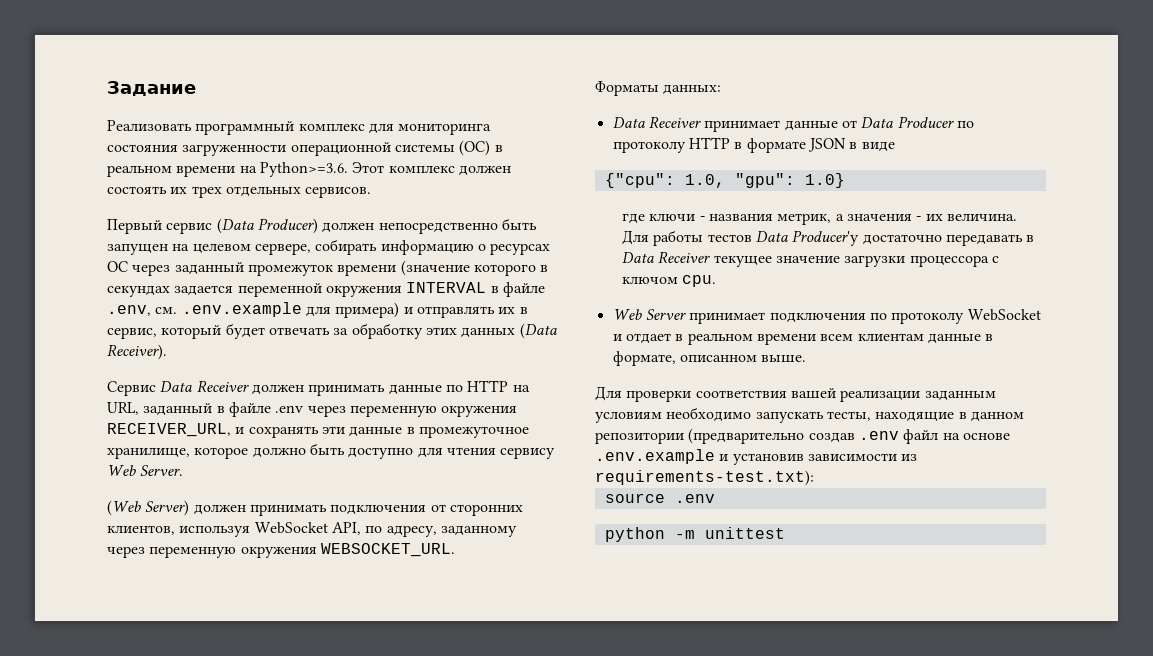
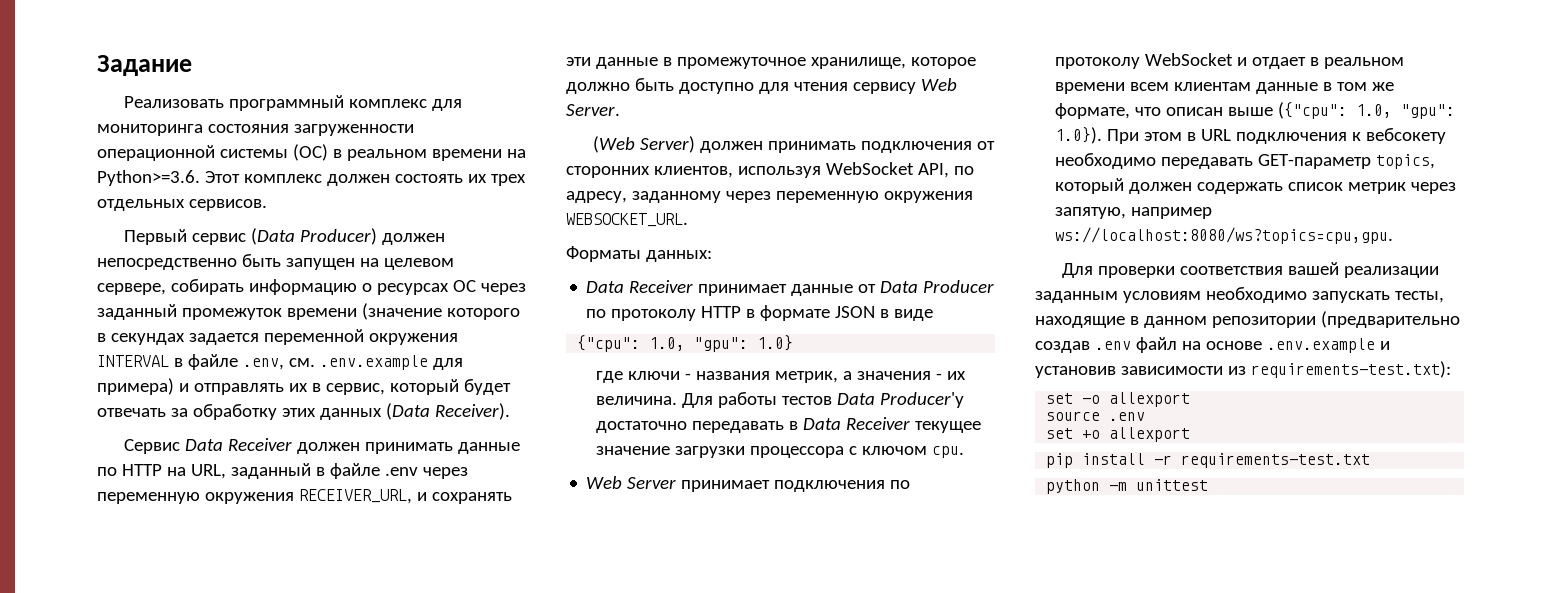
[612,351,807,366] формате, описанном выше. -> [1337,82,1395,91] [1055,102,1456,119] [1055,127,1447,144] [1055,153,1436,169] [1055,178,1457,194] [1055,207,1213,219] [1055,227,1394,244] том же формате, что описан выше ({"cpu": 1.0, "gpu": 1.0}). При этом в URL подключения к вебсокету необходимо передавать GET-параметр topics, который должен содержать список метрик через запятую, например ws://localhost:8080/ws?topics=cpu,gpu.
(814, 478) none -> [1046,392,1191,407] // set -o allexport
(715, 498) none -> [1046,427,1191,442] [1046,453,1371,468] // set +o allexport // pip install -r requirements-test.txt

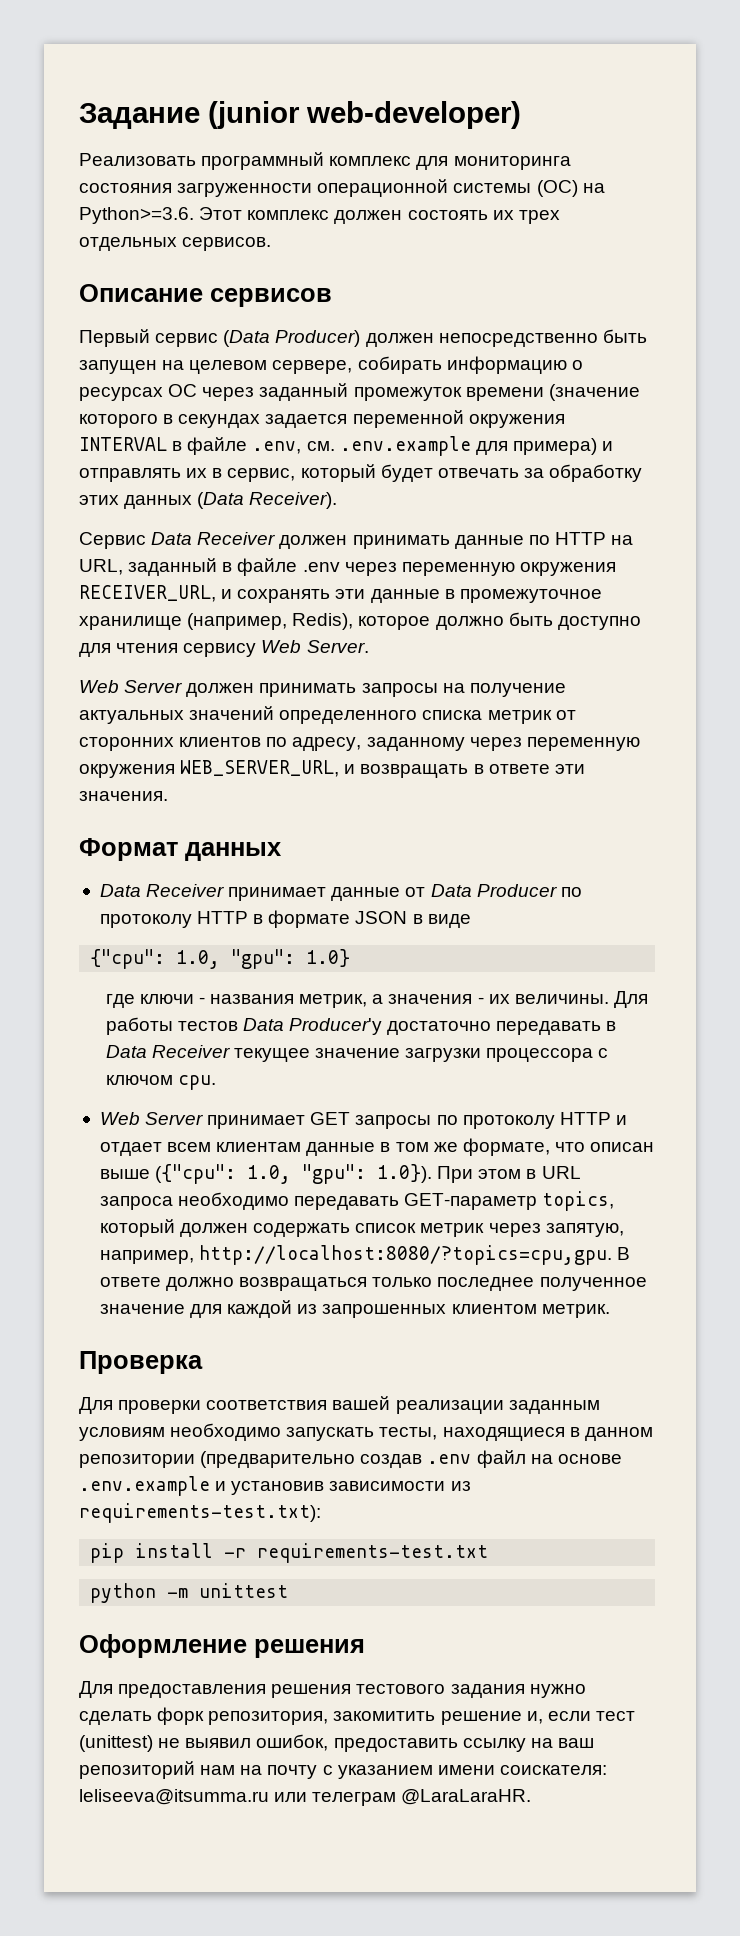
(192, 65) none -> [208,101,521,129] (junior web-developer)
[332,149,502,161] в реальном времени -> (578, 188) none
(267, 205) none -> [79,284,332,307] // Описание сервисов
[810,57,906,69] хранилище, -> [79,613,354,630] хранилище (например, Redis),
[592,136,995,153] [566,162,949,178] (Web Server) должен принимать подключения от сторонних клиентов, используя WebSocket API, -> [79,680,566,697] [79,706,576,724] [79,737,262,751] Web Server должен принимать запросы на получение актуальных значений определенного списка метрик от сторонних клиентов
[566,213,688,227] [566,246,712,262] WEBSOCKET_URL. // Форматы данных: -> [180,760,585,778] [79,791,168,801] [79,838,281,861] WEB_SERVER_URL, и возвращать в ответе эти значения. // Формат данных
[596,396,678,405] величина. -> [514,994,609,1004] величины.
[774,480,911,492] [1055,53,1234,69] подключения по протоколу WebSocket -> [310,1112,611,1129] GET запросы по протоколу HTTP
[1310,57,1405,69] [1055,82,1126,94] в реальном времени -> (162, 1149) none
[1236,128,1447,144] подключения к вебсокету -> [99,1196,173,1210] запроса
[1131,207,1213,219] [1055,227,1394,244] например ws://localhost:8080/ws?topics=cpu,gpu. -> [99,1245,631,1265] [99,1277,647,1291] [99,1300,610,1318] [79,1351,203,1374] например, http://localhost:8080/?topics=cpu,gpu. В ответе должно возвращаться только последнее полученное значение для каждой из запрошенных клиентом метрик. // Проверка
[1035,316,1125,328] находящие -> [442,1427,565,1441] находящиеся
[1046,392,1191,407] [1046,411,1146,421] [1046,427,1191,442] // set -o allexport // source .env // set +o allexport -> (321, 1513) none
(1209, 485) none -> [79,1634,365,1658] [79,1681,586,1698] [79,1707,635,1725] [79,1734,594,1752] [79,1761,607,1779] [79,1789,532,1806] // Оформление решения // Для предоставления решения тестового задания нужно сделать форк репозитория, закомитить решение и, если тест (unittest) не выявил ошибок, предоставить ссылку на ваш репозиторий нам на почту с указанием имени соискателя: leliseeva@itsumma.ru или телеграм @LaraLaraHR.

